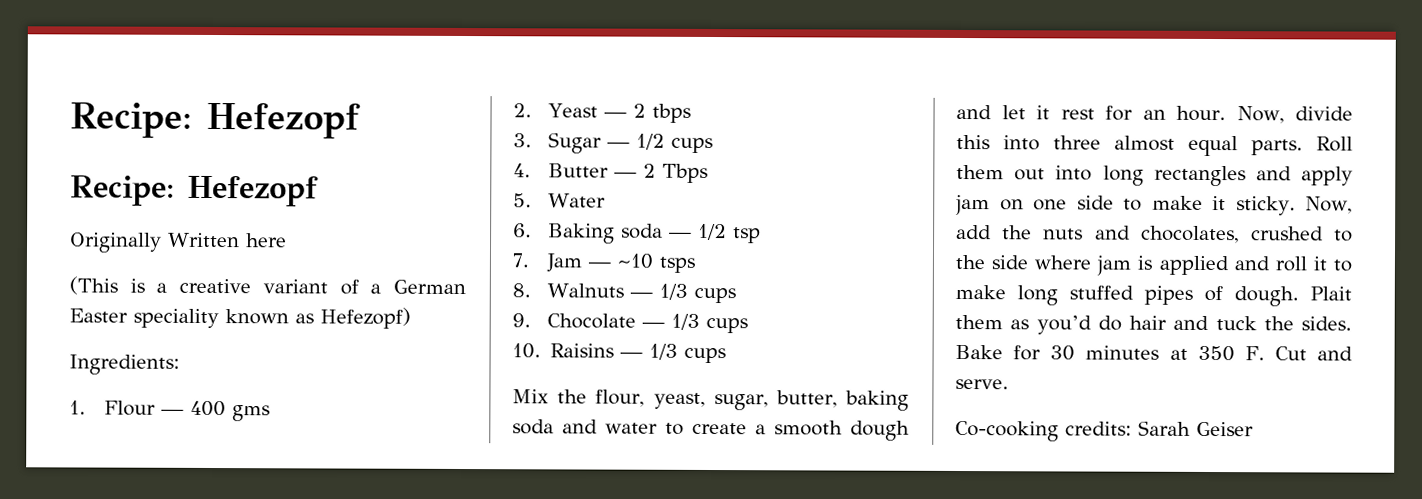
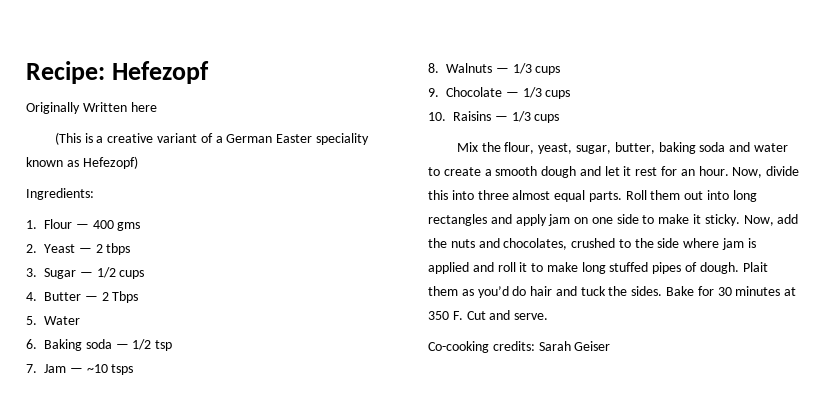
[70,102,361,139] [70,175,319,207] Recipe: Hefezopf // Recipe: Hefezopf -> [26,61,209,84] Recipe: Hefezopf

